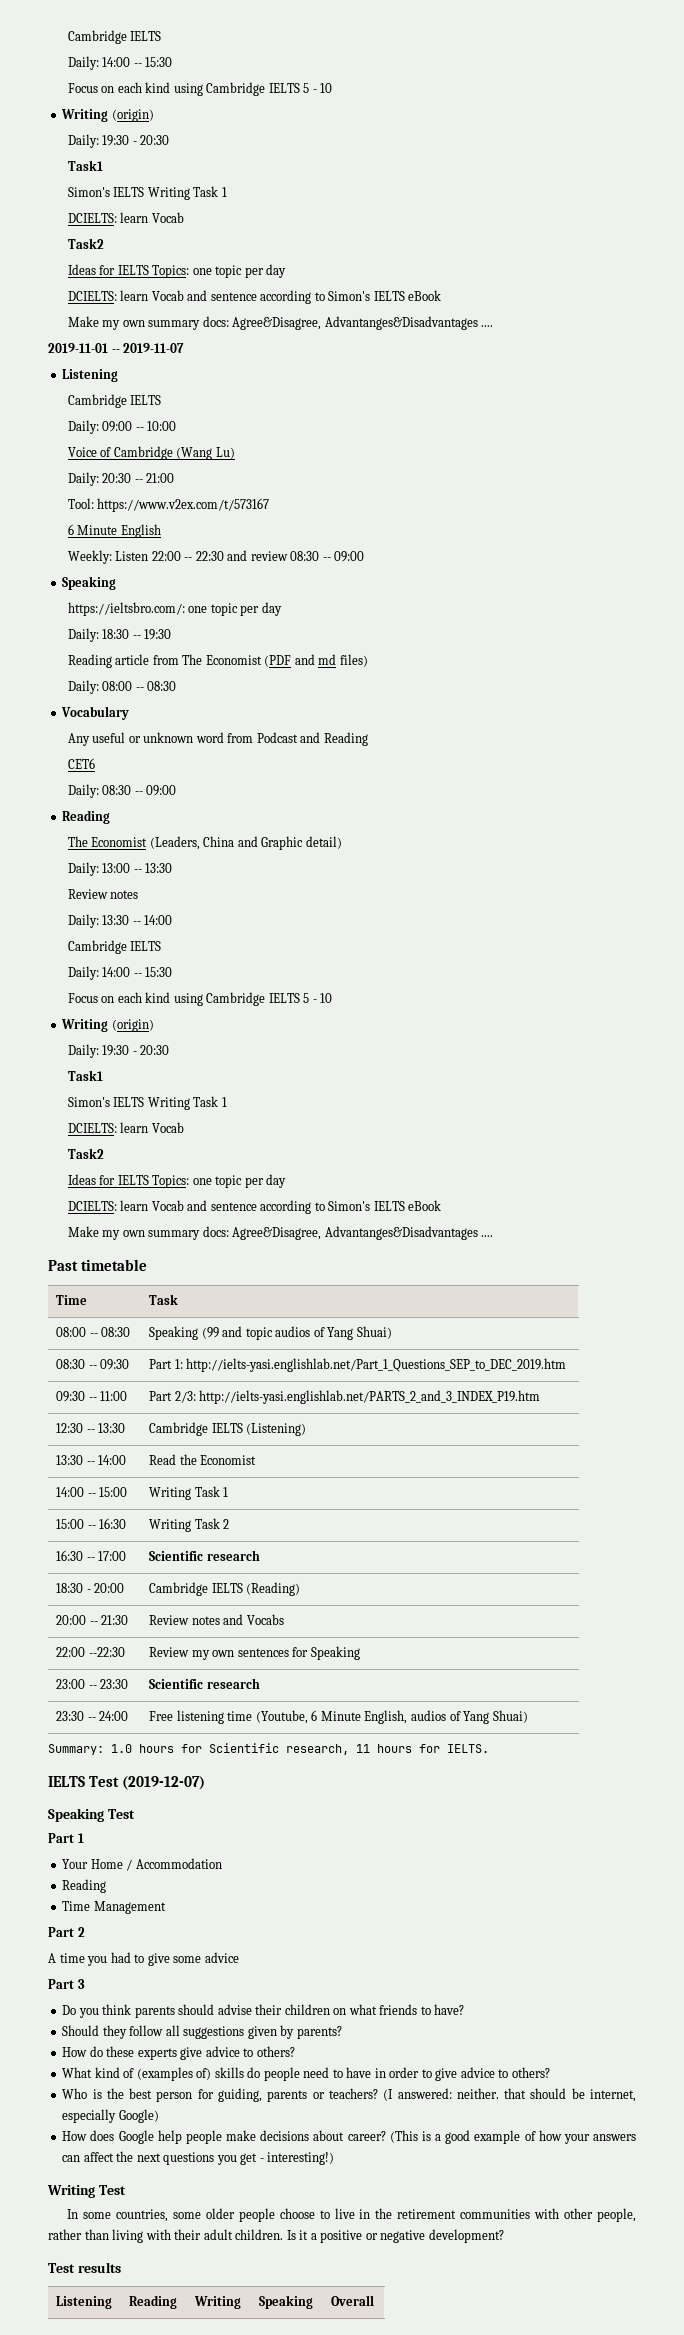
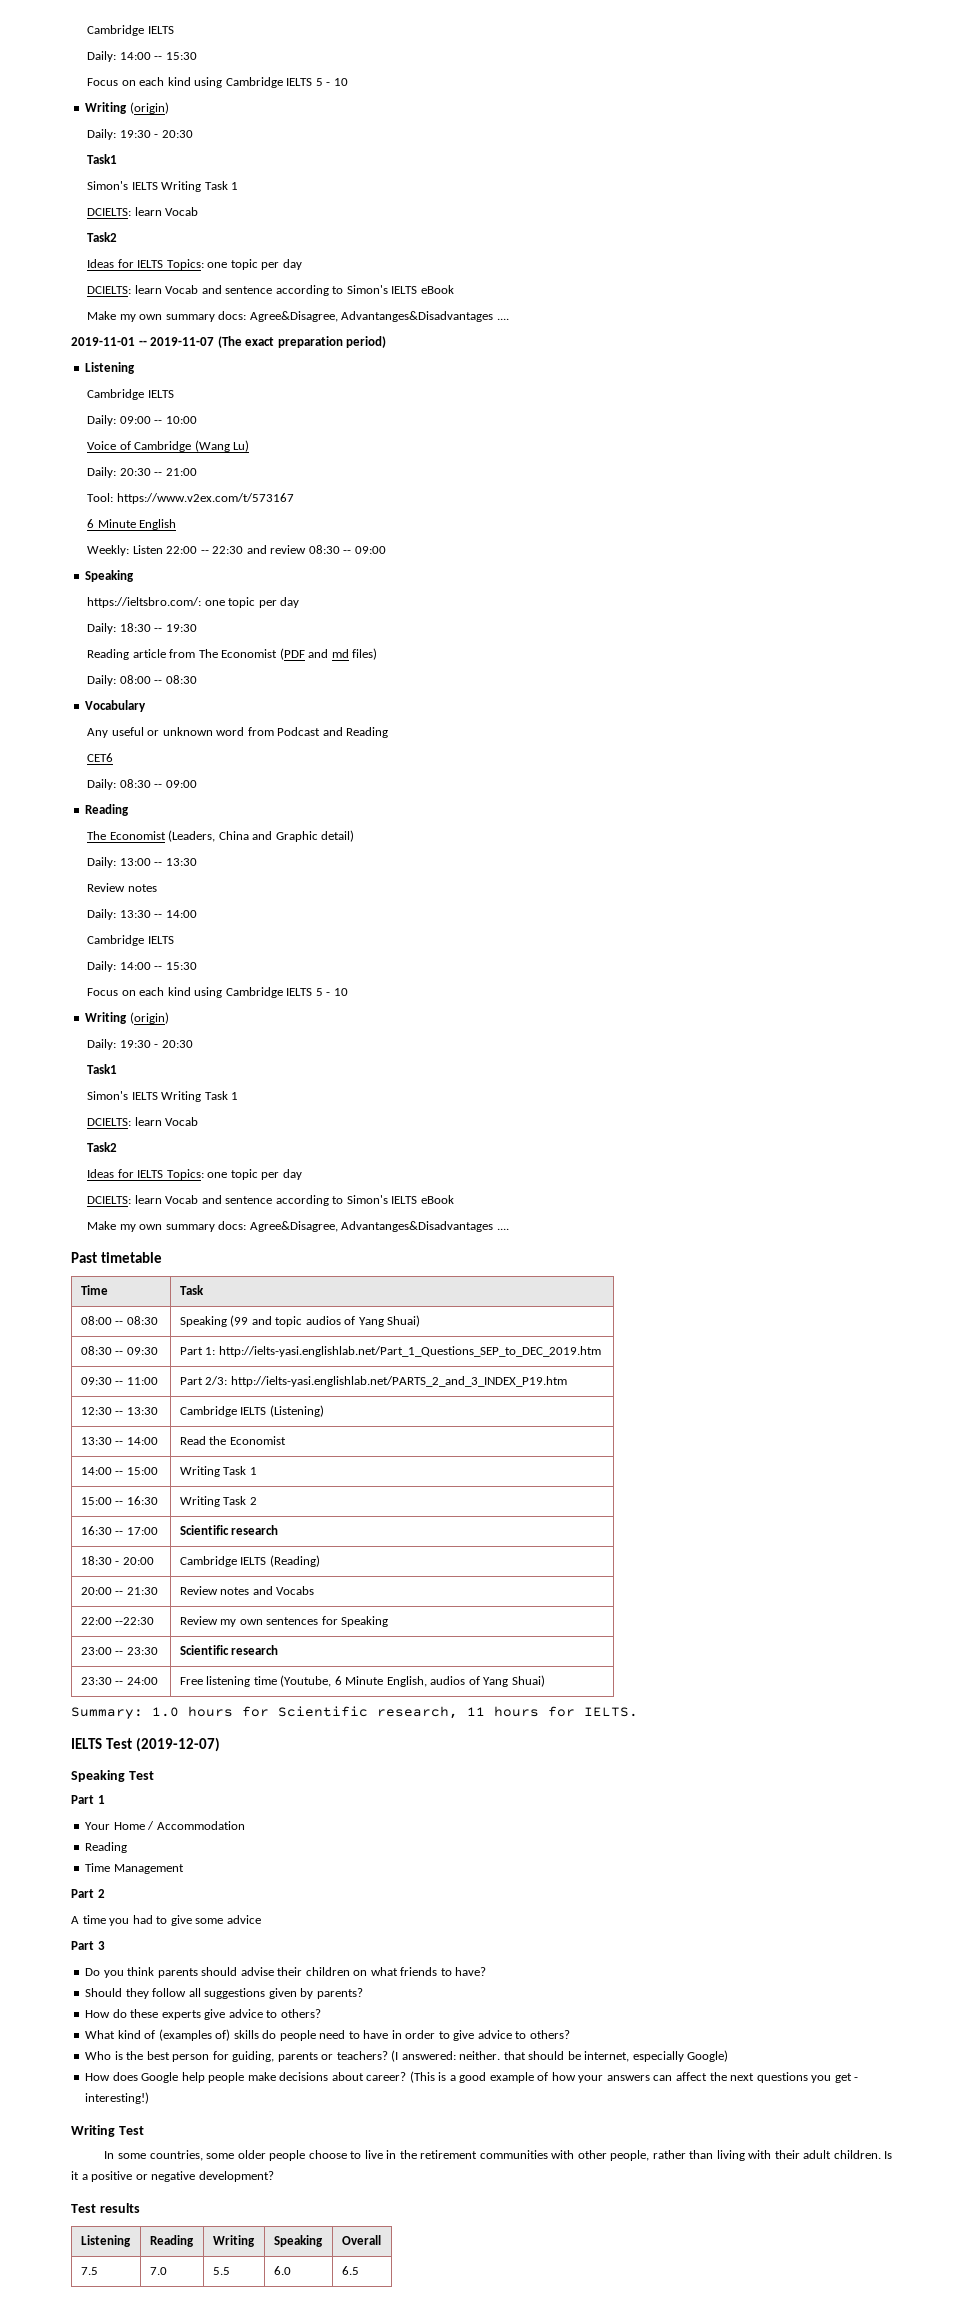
(185, 348) none -> [217,336,387,348] (The exact preparation period)
(375, 2300) none -> [80,2267,98,2275] [149,2267,167,2275] [212,2267,230,2275] [273,2266,291,2275] [341,2266,359,2275] // 7.5 | 7.0 | 5.5 | 6.0 | 6.5

